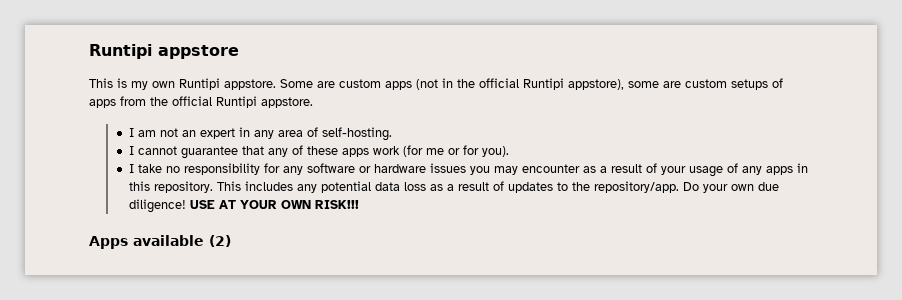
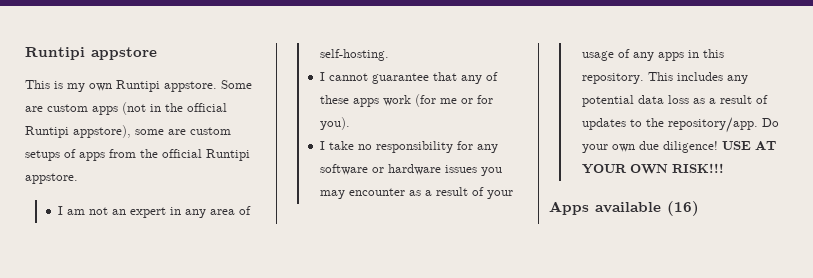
[209,235,231,247] (2) -> [667,201,699,216] (16)

